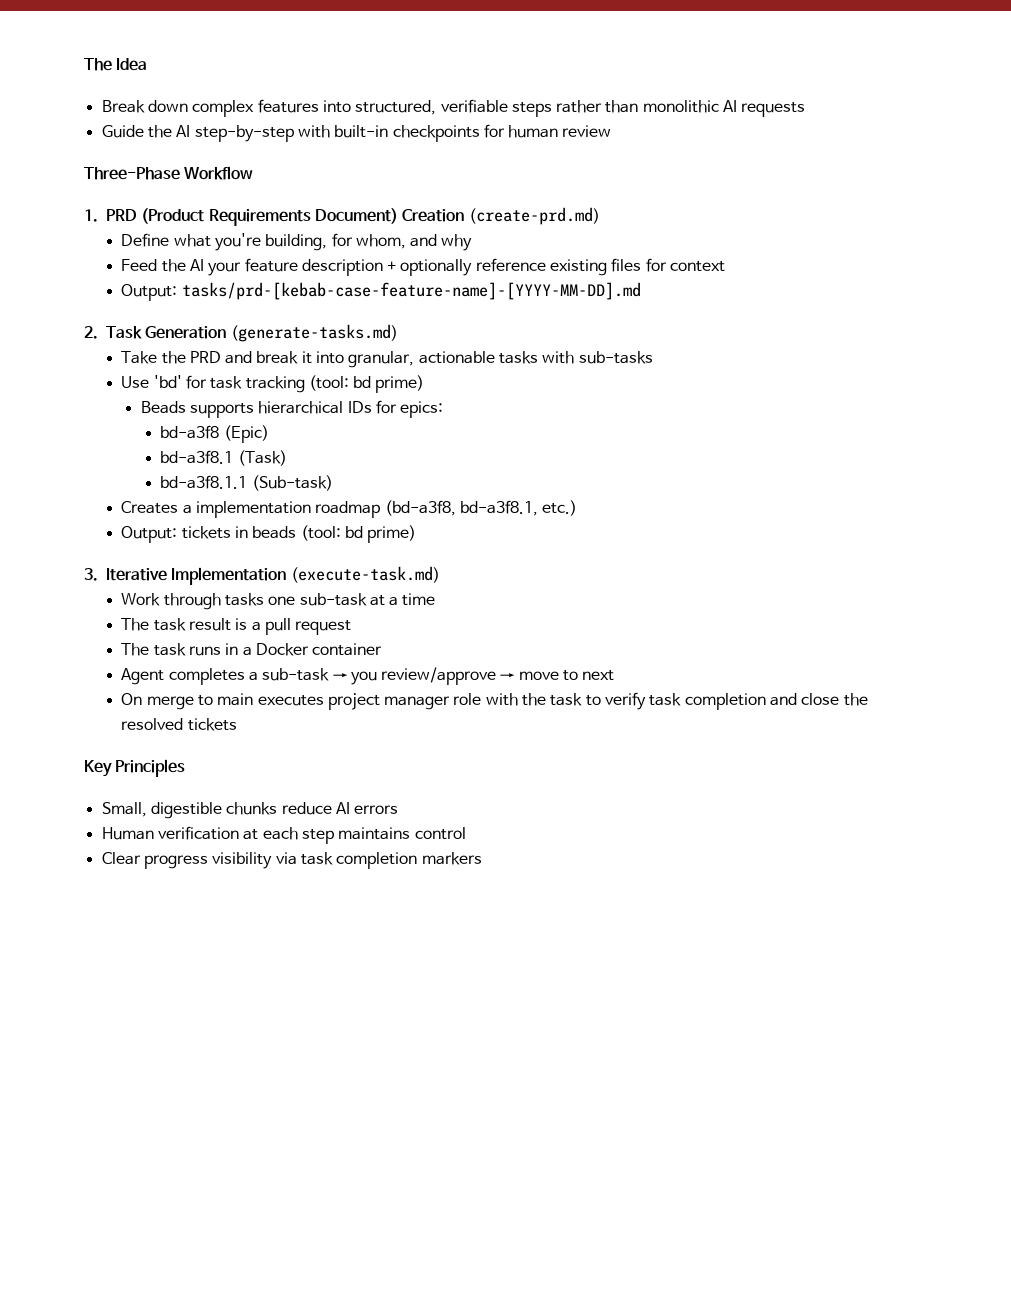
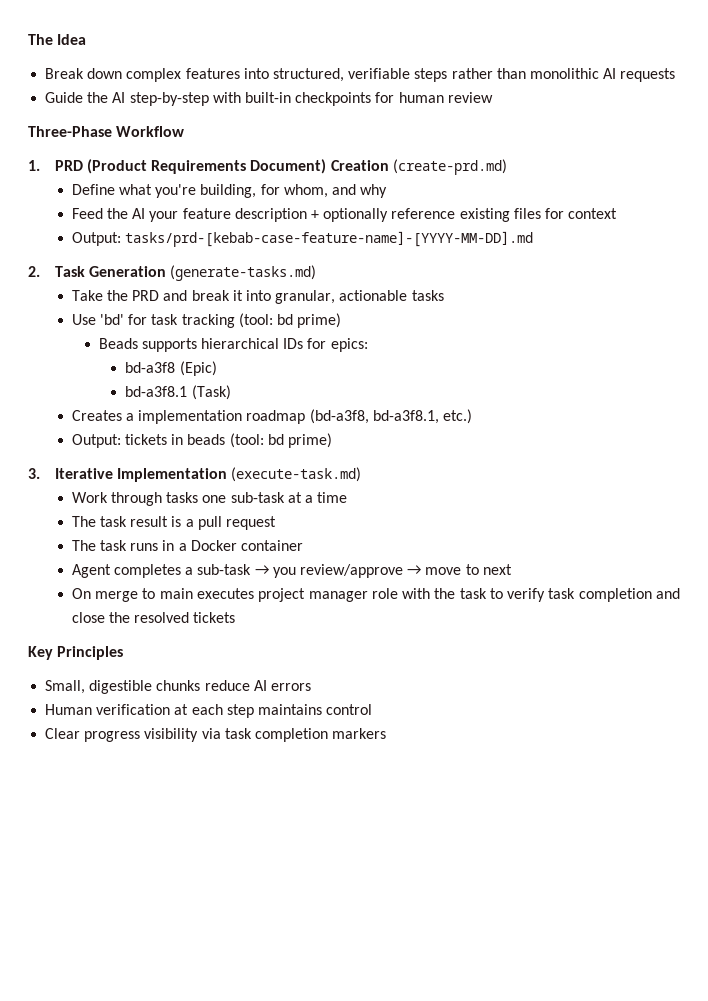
[542,351,653,364] with sub-tasks -> (444, 295) none
[160,475,333,491] // bd-a3f8.1.1 (Sub-task) -> (231, 392) none

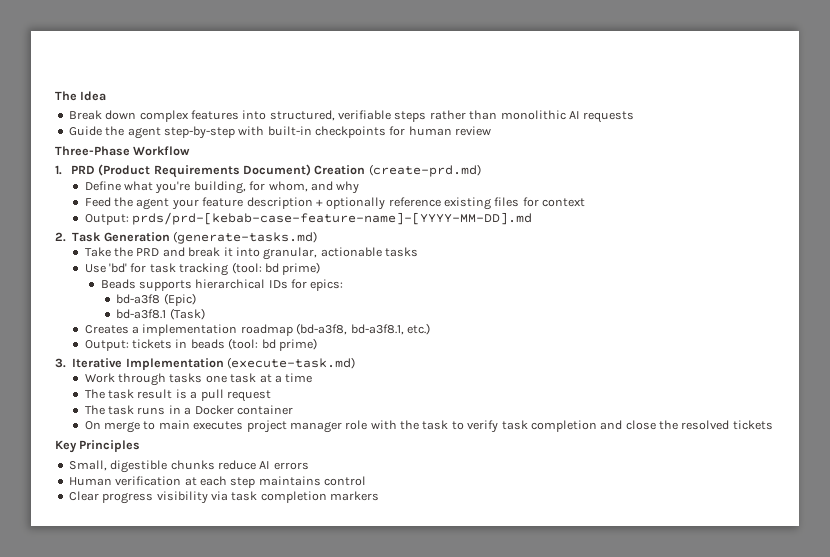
[112,92,126,103] AI -> [127,127,161,139] agent
[132,208,146,219] AI -> [136,198,170,210] agent
[125,231,534,247] tasks/prd-[kebab-case-feature-name]-[YYYY-MM-DD].md -> [132,212,533,225] prds/prd-[kebab-case-feature-name]-[YYYY-MM-DD].md
[230,492,285,503] sub-task -> [230,373,257,383] task
[71,564,512,578] // Agent completes a sub-task → you review/approve → move to next -> (293, 410) none

